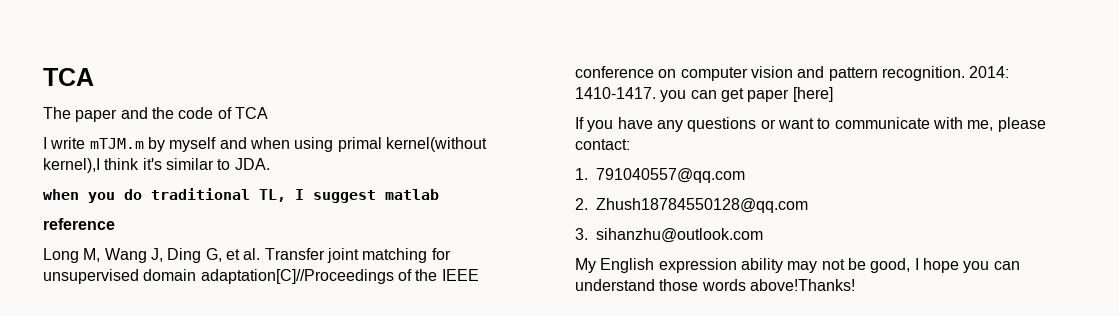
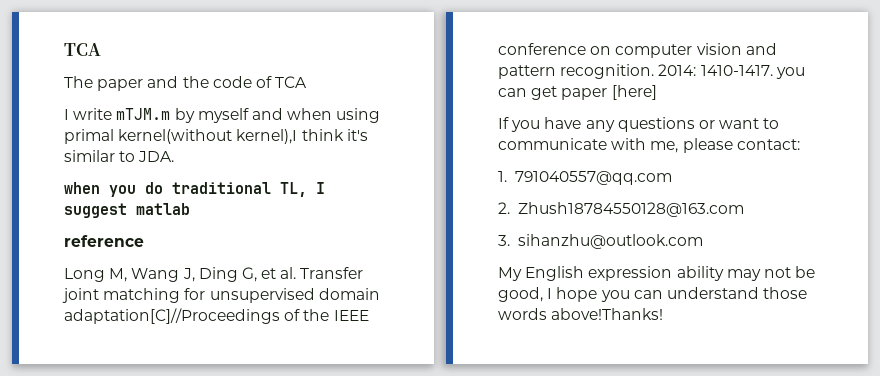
[596,198,808,213] Zhush18784550128@qq.com -> [517,202,744,217] Zhush18784550128@163.com

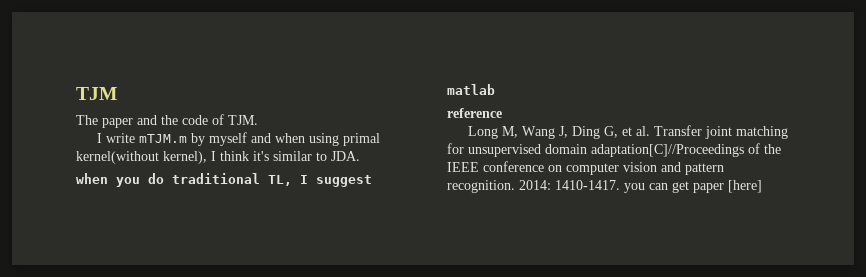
[64,43,101,56] TCA -> [76,87,117,100] TJM
[275,76,308,88] TCA -> [228,115,258,125] TJM.
[236,129,298,144] kernel),I -> [163,151,216,164] kernel), I
[498,117,780,132] [498,138,800,153] [498,171,673,185] [498,202,744,217] [498,234,703,249] [498,266,816,281] [498,287,808,302] [498,308,664,320] // If you have any questions or want to communicate with me, please contact: // 1. 791040557@qq.com // 2. Zhush18784550128@163.com // 3. sihanzhu@outlook.com // My English expression ability may not be good, I hope you can understand those words above!Thanks! -> (762, 186) none

